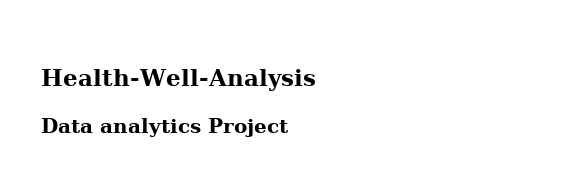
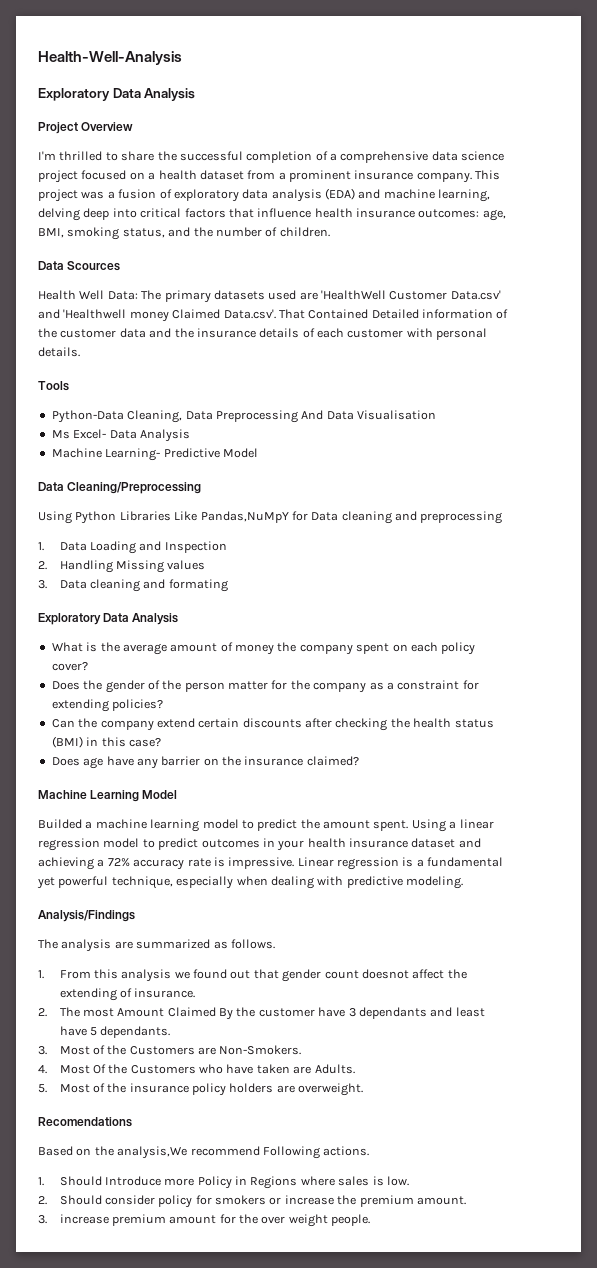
[41,118,289,137] Data analytics Project -> [38,88,196,101] [38,122,134,134] [38,151,505,163] [38,170,501,183] [38,188,491,202] [38,208,506,221] [38,227,330,240] [38,261,121,271] [38,290,501,303] [38,309,509,322] [38,328,488,340] [38,347,80,357] [38,381,69,391] [51,410,436,423] [51,429,190,442] [51,448,258,461] [38,482,202,494] [38,511,503,524] [38,541,227,554] [38,560,206,573] [38,579,228,592] [38,613,179,625] [51,642,476,655] [51,662,88,671] [51,680,479,693] [51,699,164,712] [51,718,494,731] [51,736,161,748] [51,756,359,769] [38,790,178,802] [38,819,494,832] [38,838,481,851] [38,857,504,870] [37,876,463,889] [38,910,135,922] [38,939,275,952] [38,969,467,982] [59,988,196,1001] [38,1007,485,1020] [59,1026,171,1038] [38,1045,302,1055] [38,1064,355,1074] [38,1083,364,1096] [38,1117,132,1127] [38,1146,370,1159] [38,1176,409,1189] [38,1195,466,1208] [38,1214,371,1227] Exploratory Data Analysis // Project Overview // I'm thrilled to share the successful completion of a comprehensive data science project focused on a health dataset from a prominent insurance company. This project was a fusion of exploratory data analysis (EDA) and machine learning, delving deep into critical factors that influence health insurance outcomes: age, BMI, smoking status, and the number of children. // Data Scources // Health Well Data: The primary datasets used are 'HealthWell Customer Data.csv' and 'Healthwell money Claimed Data.csv'. That Contained Detailed information of the customer data and the insurance details of each customer with personal details. // Tools // Python-Data Cleaning, Data Preprocessing And Data Visualisation // Ms Excel- Data Analysis // Machine Learning- Predictive Model // Data Cleaning/Preprocessing // Using Python Libraries Like Pandas,NuMpY for Data cleaning and preprocessing // 1. Data Loading and Inspection // 2. Handling Missing values // 3. Data cleaning and formating // Exploratory Data Analysis // What is the average amount of money the company spent on each policy cover? // Does the gender of the person matter for the company as a constraint for extending policies? // Can the company extend certain discounts after checking the health status (BMI) in this case? // Does age have any barrier on the insurance claimed? // Machine Learning Model // Builded a machine learning model to predict the amount spent. Using a linear regression model to predict outcomes in your health insurance dataset and achieving a 72% accuracy rate is impressive. Linear regression is a fundamental yet powerful technique, especially when dealing with predictive modeling. // Analysis/Findings // The analysis are summarized as follows. // 1. From this analysis we found out that gender count doesnot affect the extending of insurance. // 2. The most Amount Claimed By the customer have 3 dependants and least have 5 dependants. // 3. Most of the Customers are Non-Smokers. // 4. Most Of the Customers who have taken are Adults. // 5. Most of the insurance policy holders are overweight. // Recomendations // Based on the analysis,We recommend Following actions. // 1. Should Introduce more Policy in Regions where sales is low. // 2. Should consider policy for smokers or increase the premium amount. // 3. increase premium amount for the over weight people.

